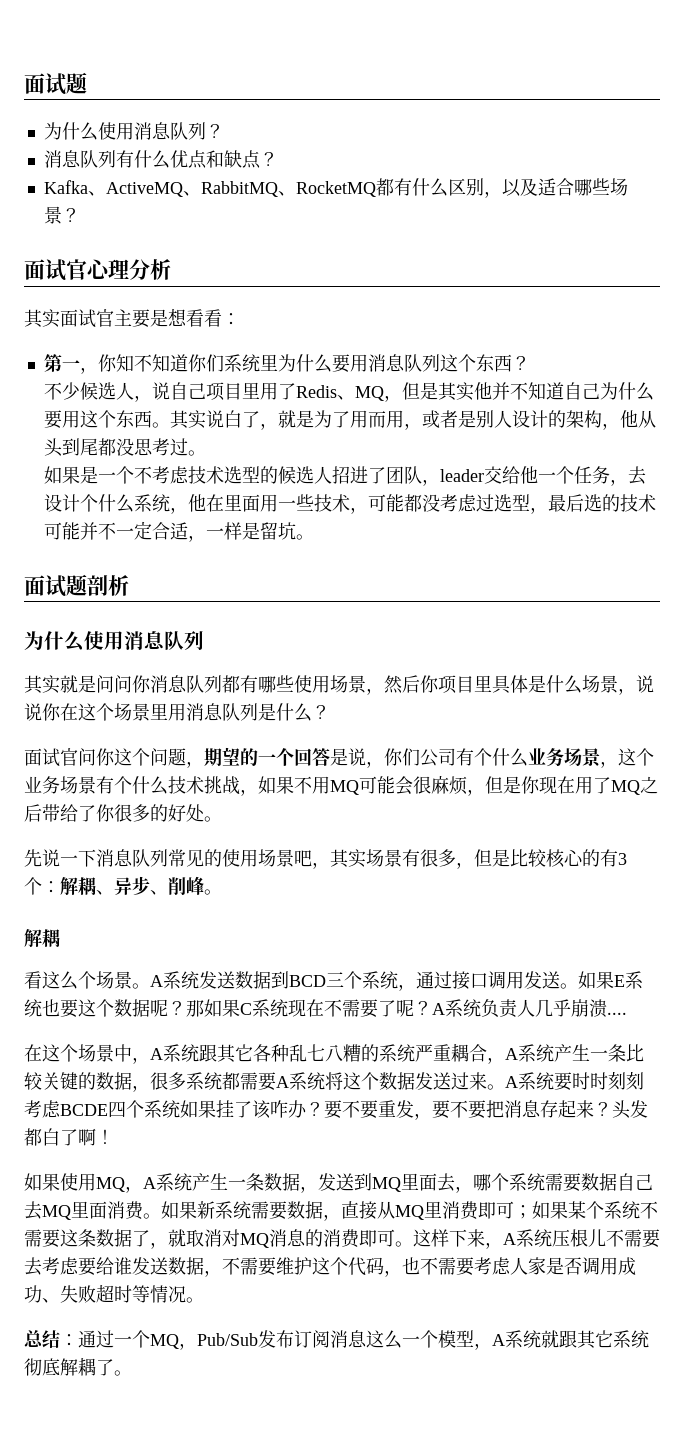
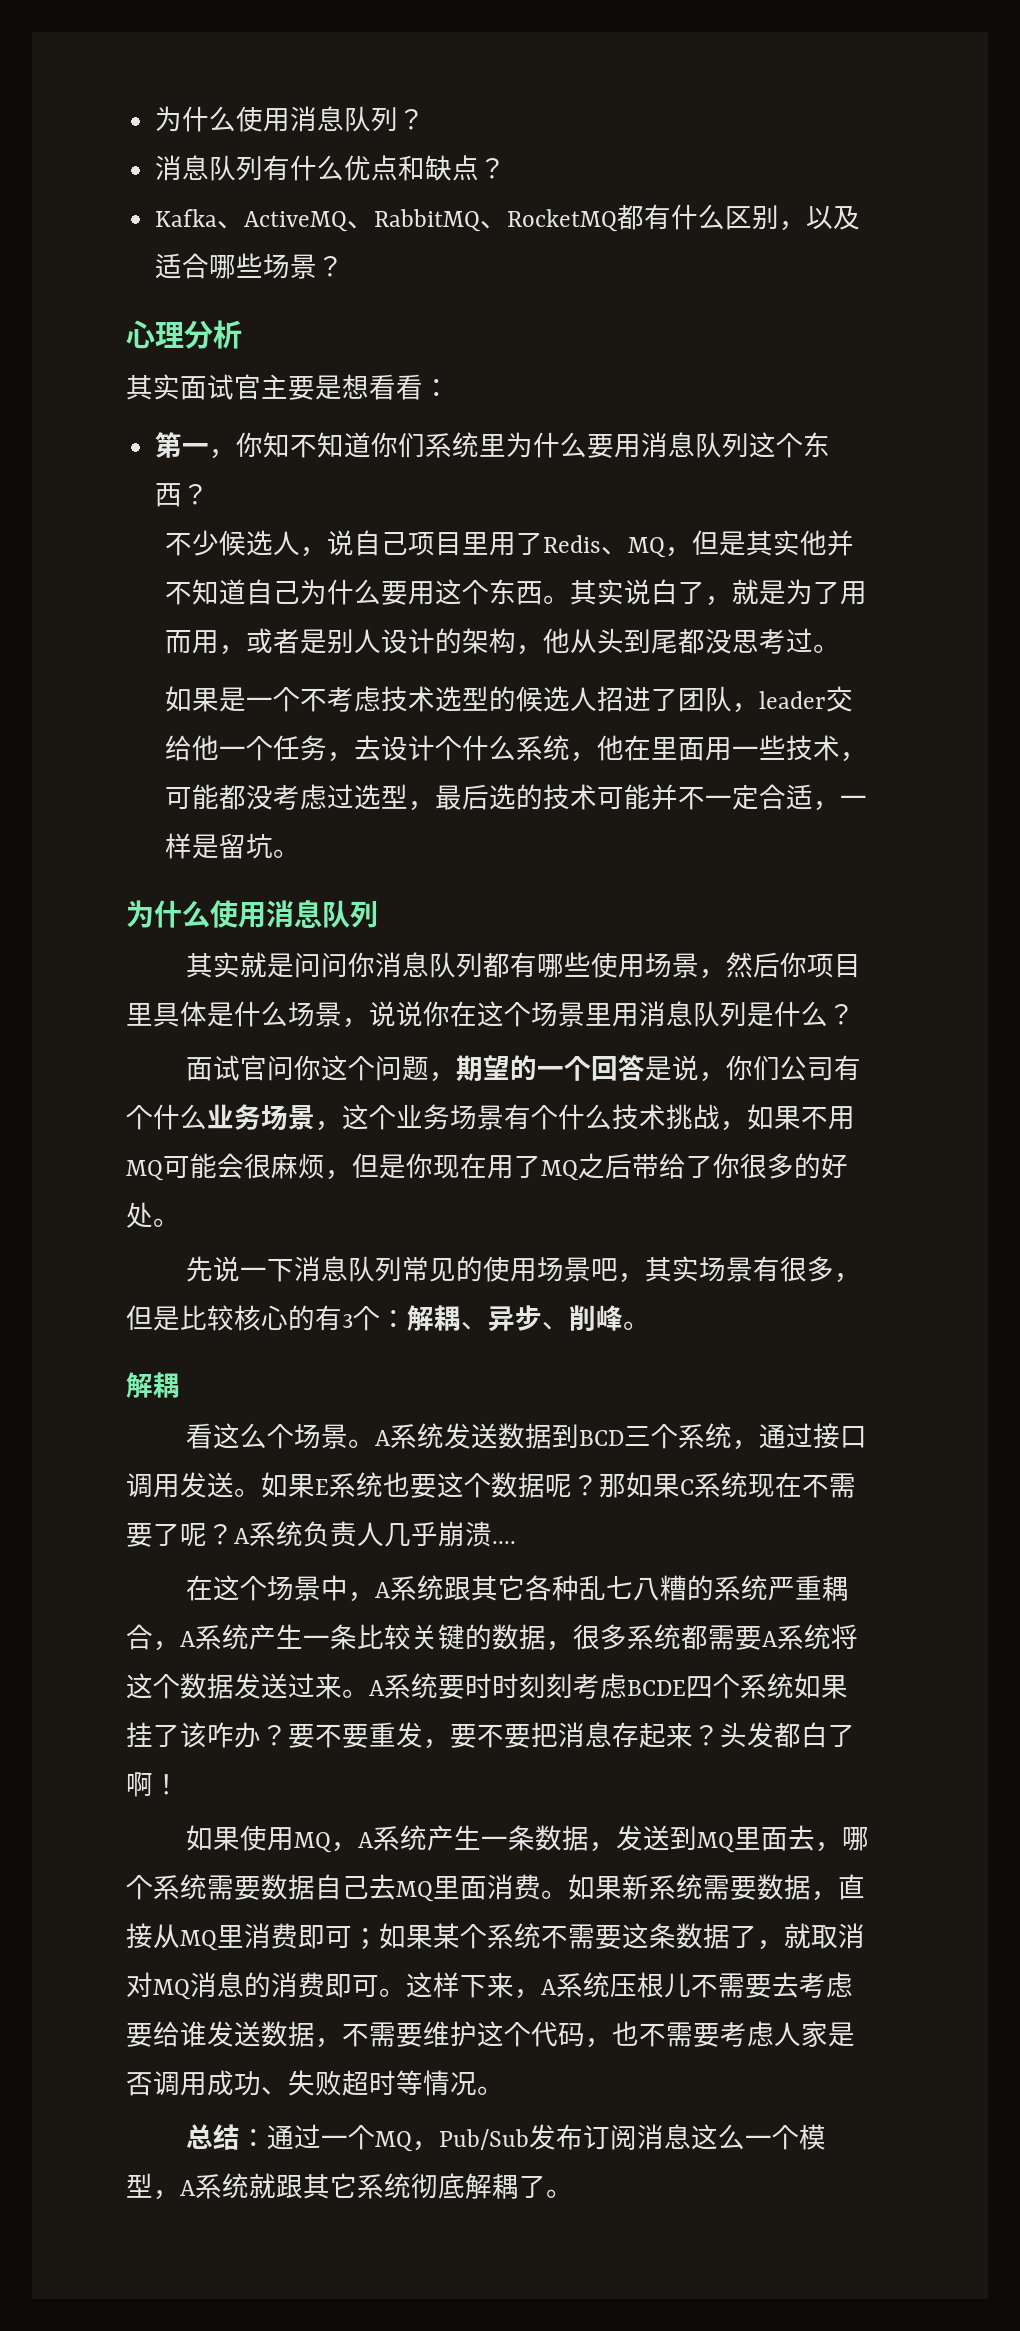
[24,72,87,95] 面试题 // -> (155, 119) none
[24,259,87,281] 面试官 -> (345, 266) none
[24,574,129,597] // 面试题剖析 -> (301, 853) none

